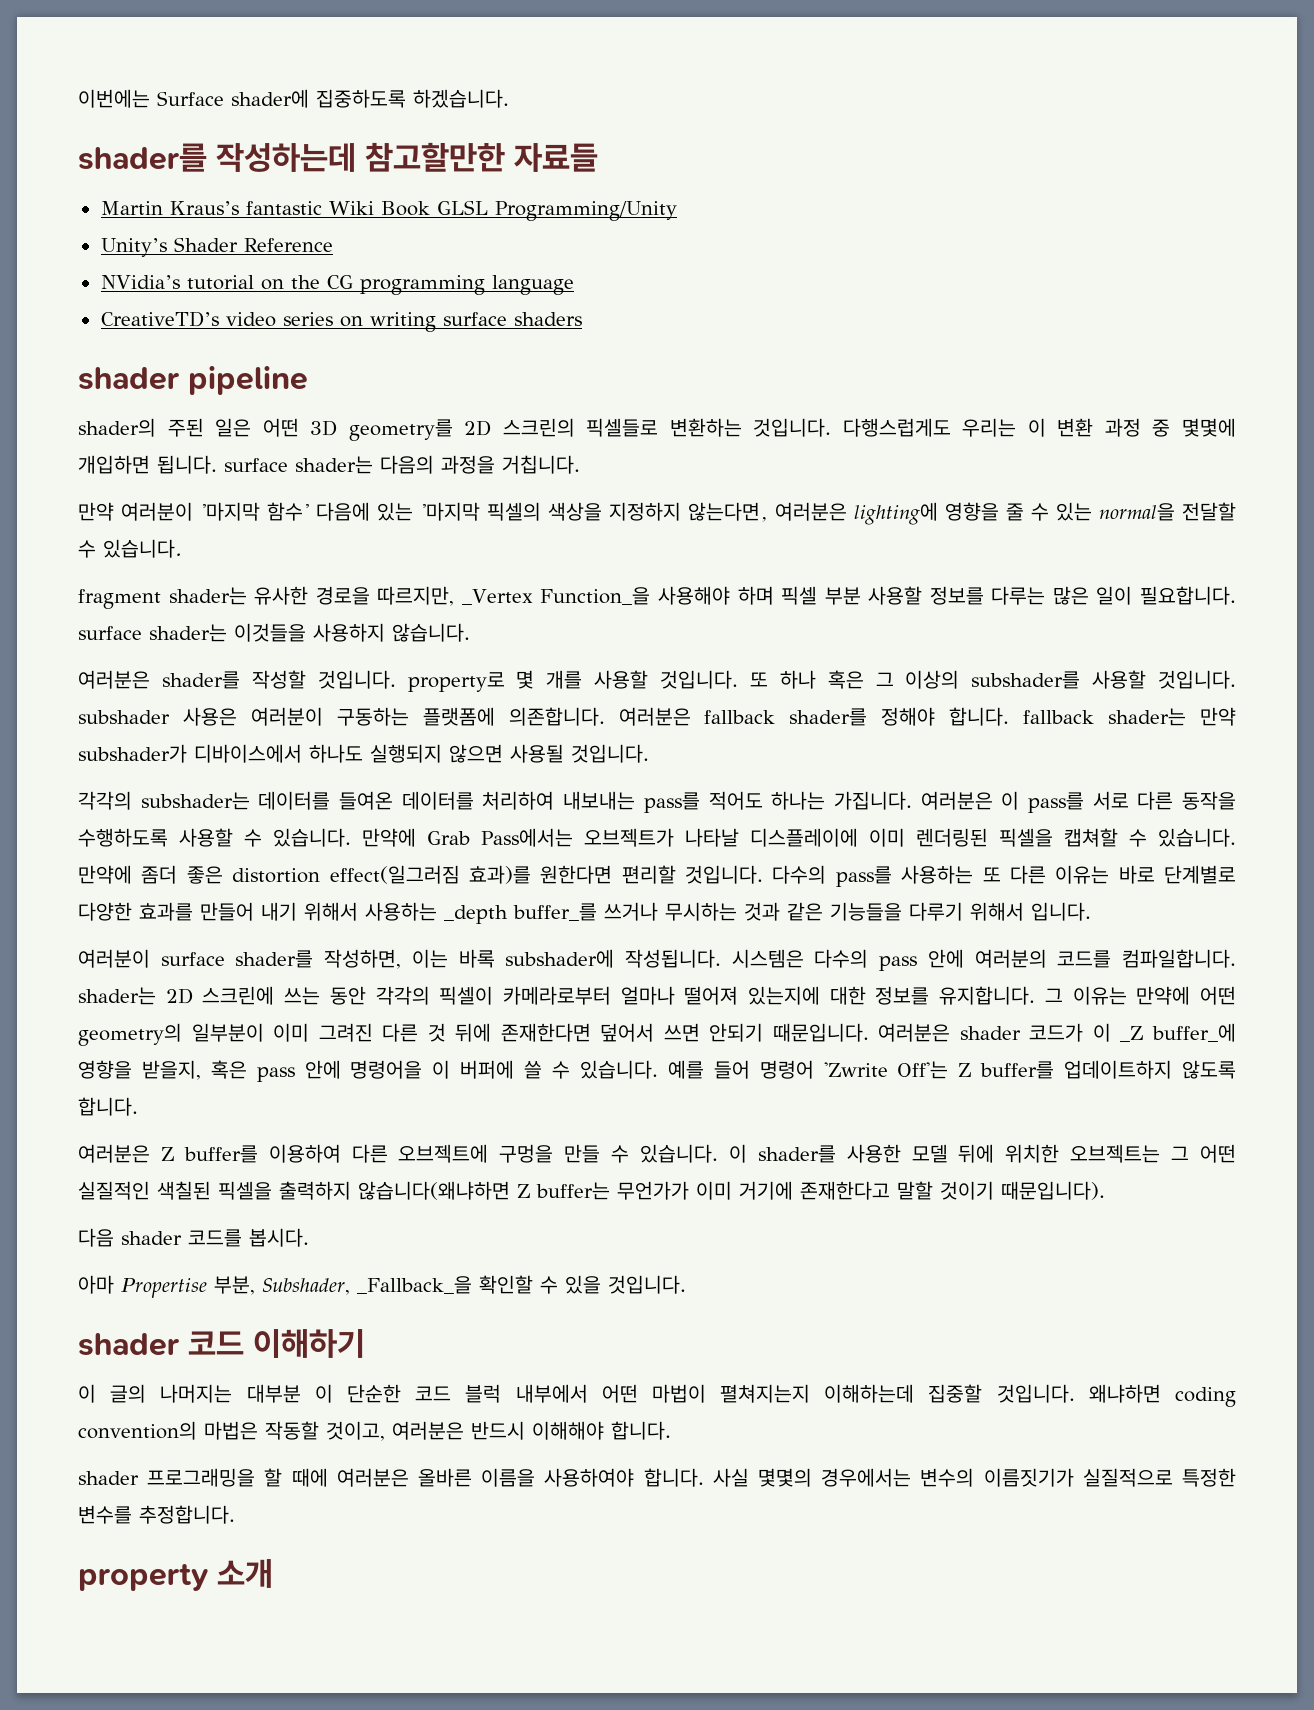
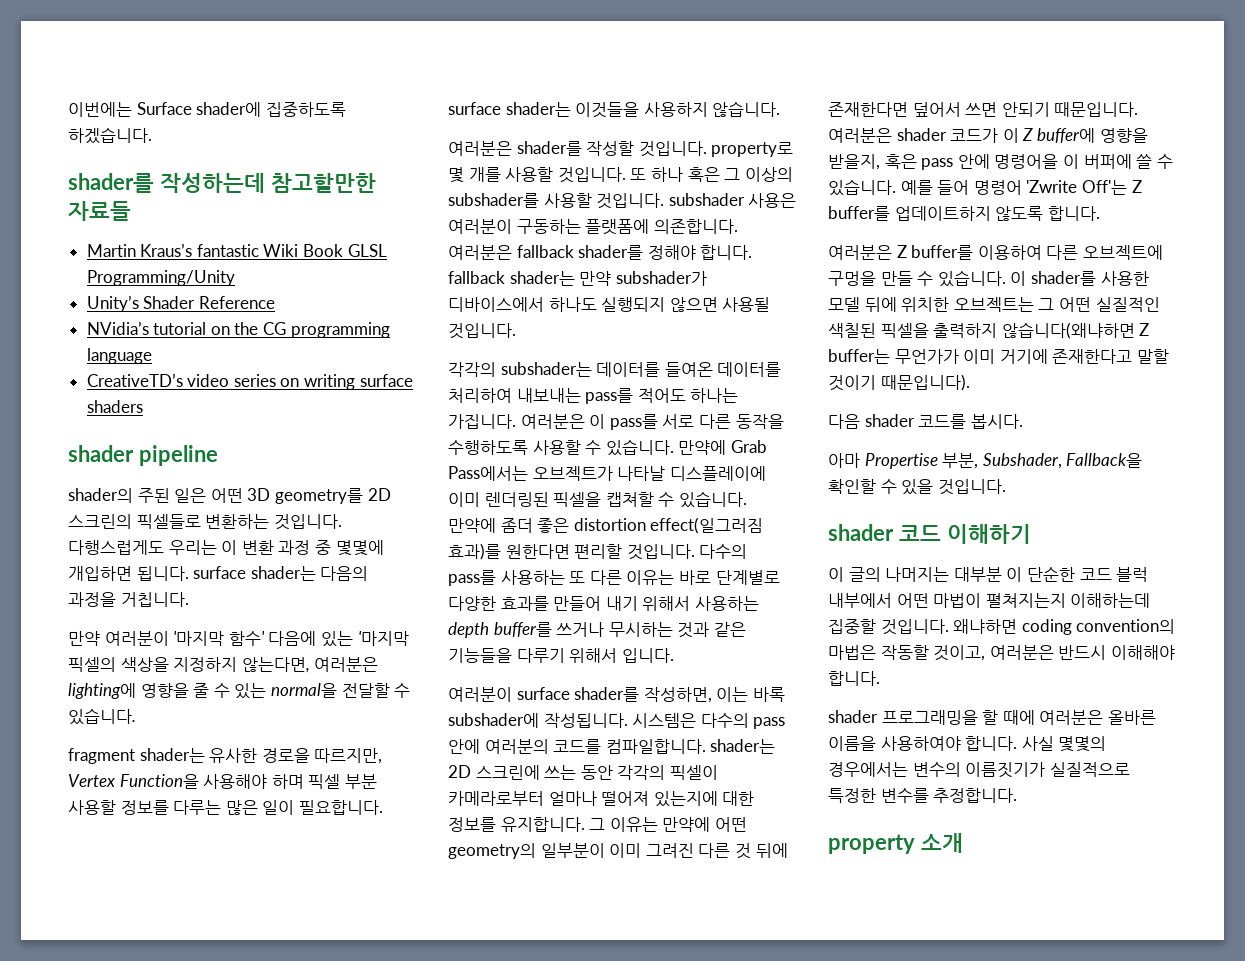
[461,587,651,605] _Vertex Function_을 -> [68,774,199,789] Vertex Function을
[444,903,597,924] _depth buffer_를 -> [448,622,552,638] depth buffer를
[1120,1023,1236,1042] _Z buffer_에 -> [1022,128,1095,143] Z buffer에
[357,1276,472,1294] _Fallback_을 -> [1066,453,1143,468] Fallback을

